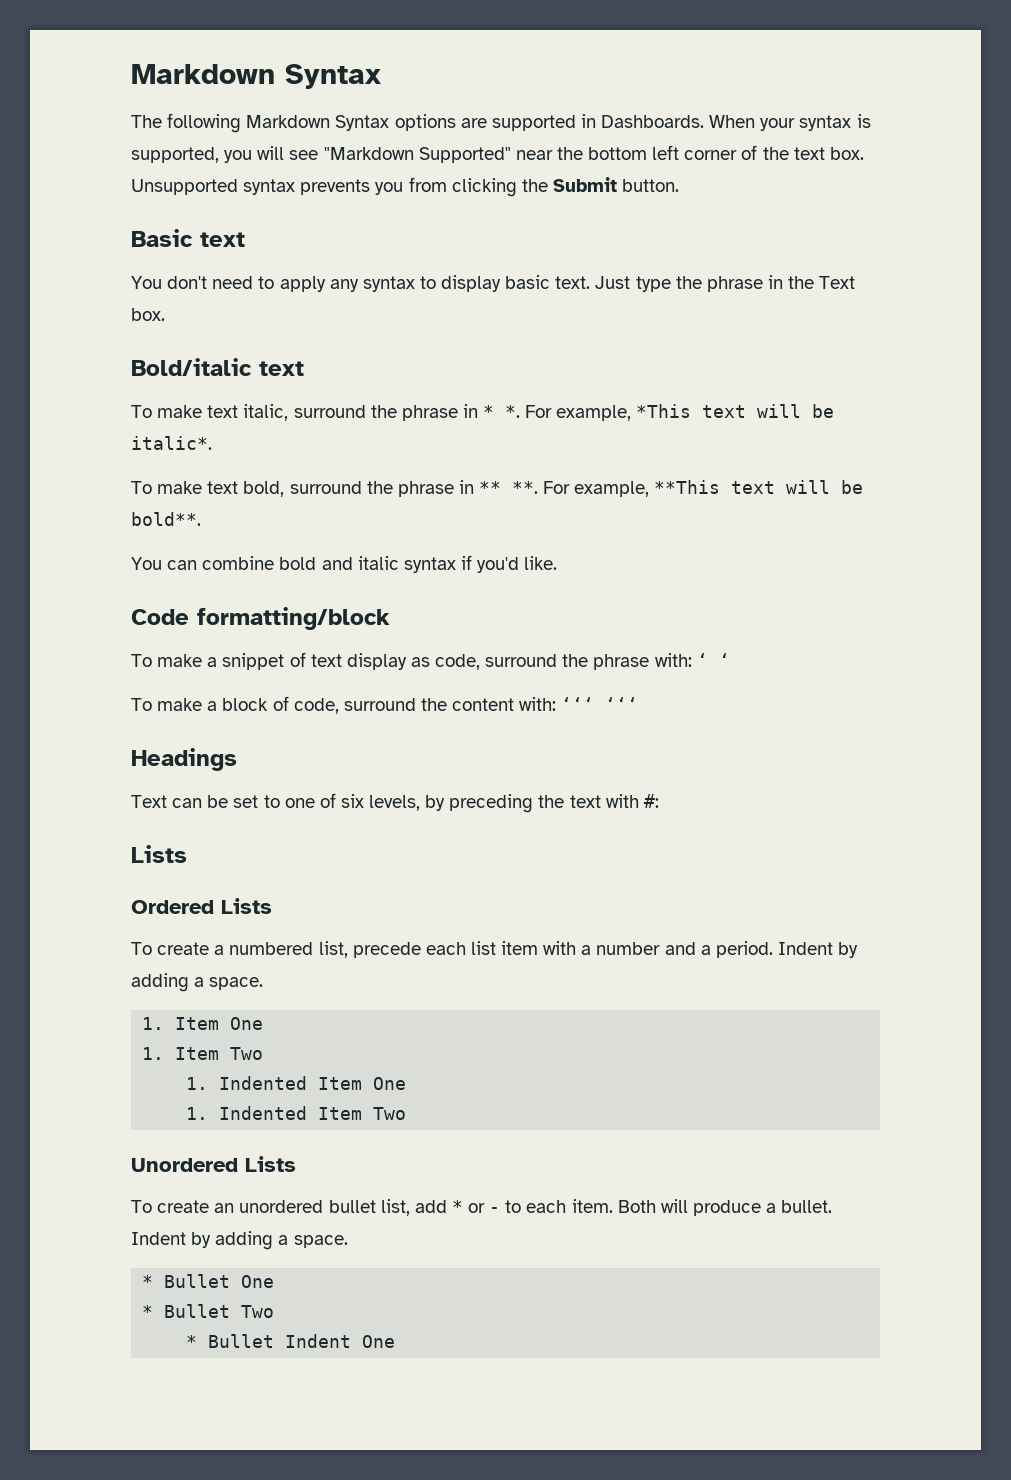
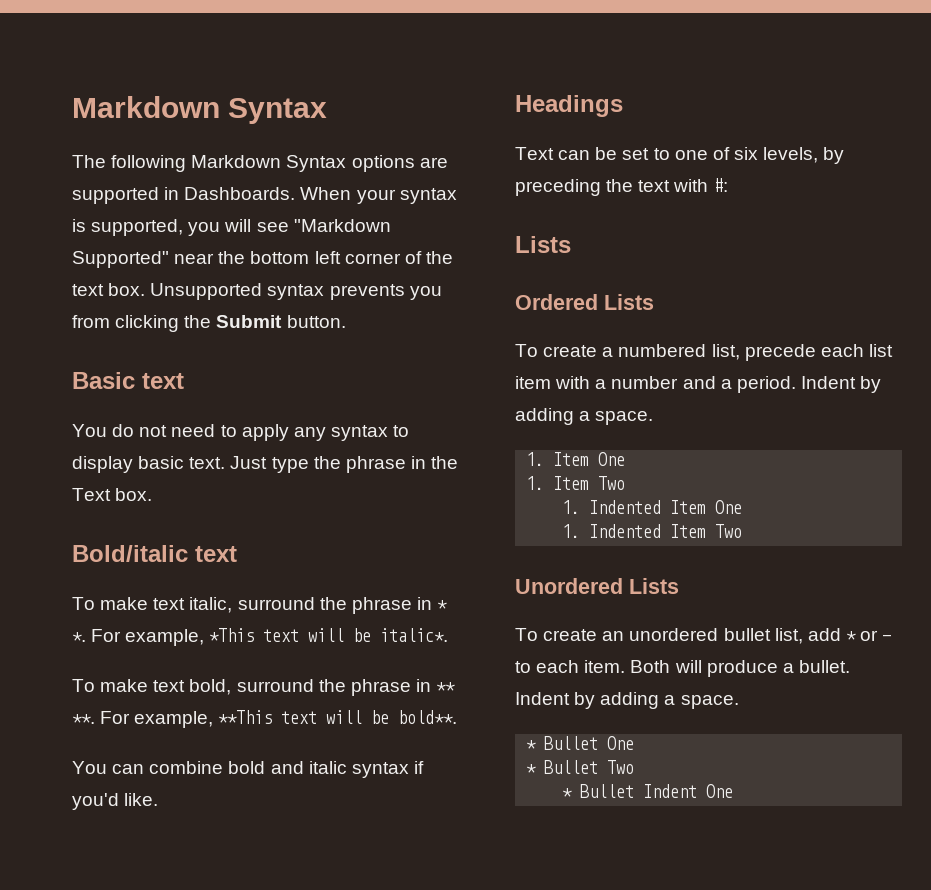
[167,276,208,289] don't -> [112,424,168,437] do not
[131,607,390,630] [131,652,730,670] [131,696,639,714] // Code formatting/block // To make a snippet of text display as code, surround the phrase with: ‘ ‘ // To make a block of code, surround the content with: ‘‘‘ ‘‘‘ -> (159, 799) none

